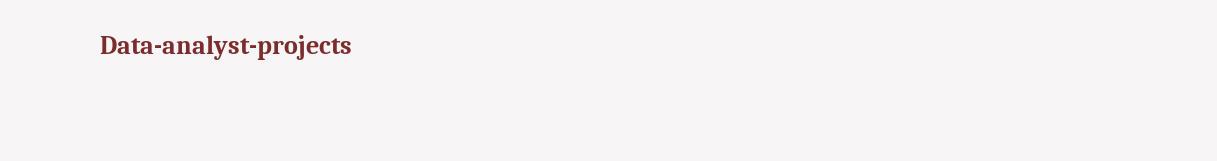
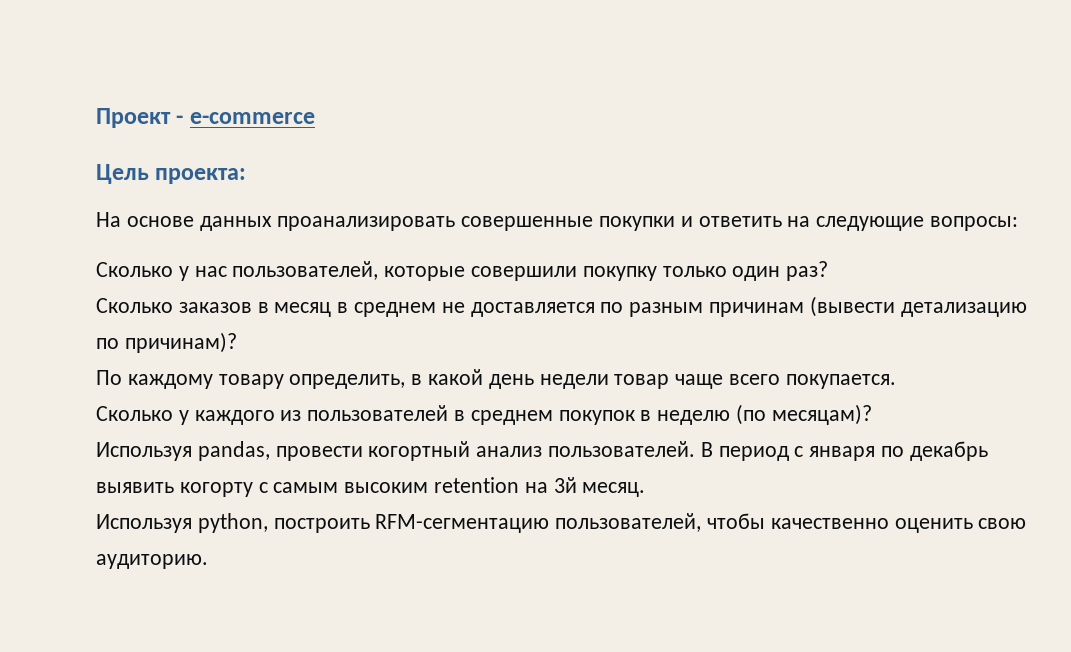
[100,35,352,60] Data-analyst-projects -> [96,108,315,128] [96,164,247,184] [96,212,1019,231] [96,261,829,281] [96,296,1027,317] [96,332,237,353] [96,369,896,389] [96,404,872,425] [96,441,988,461] [96,477,646,497] [96,513,1027,533] [96,554,208,569] Проект - e-commerce // Цель проекта: // На основе данных проанализировать совершенные покупки и ответить на следующие вопросы: // Сколько у нас пользователей, которые совершили покупку только один раз? // Сколько заказов в месяц в среднем не доставляется по разным причинам (вывести детализацию по причинам)? // По каждому товару определить, в какой день недели товар чаще всего покупается. // Сколько у каждого из пользователей в среднем покупок в неделю (по месяцам)? // Используя pandas, провести когортный анализ пользователей. В период с января по декабрь выявить когорту с самым высоким retention на 3й месяц. // Используя python, построить RFM-сегментацию пользователей, чтобы качественно оценить свою аудиторию.

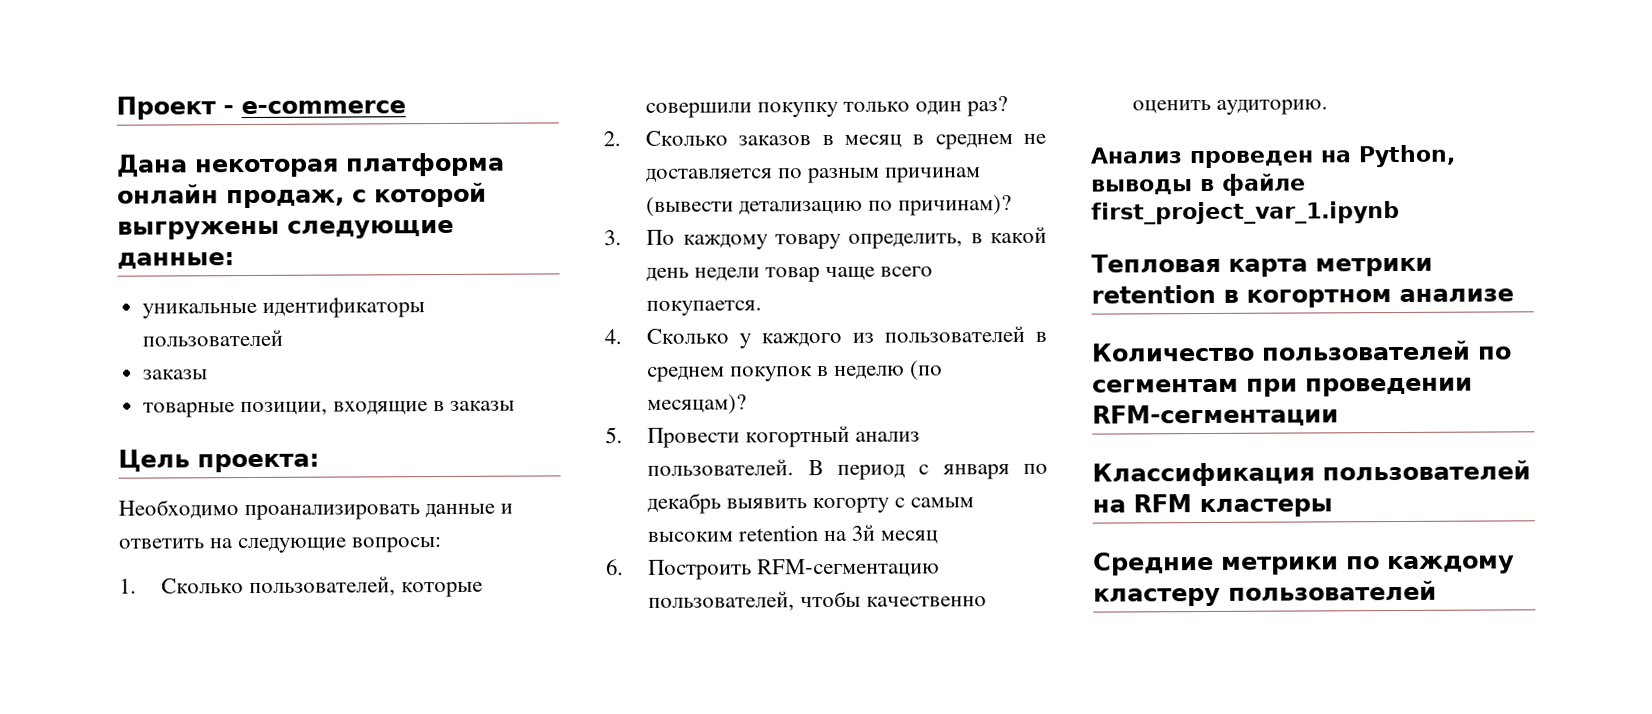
[96,164,247,184] [96,212,676,231] Цель проекта: // На основе данных проанализировать совершенные покупки -> [116,152,505,178] [117,182,487,209] [117,219,454,240] [117,252,235,269] [141,297,425,319] [141,329,283,347] [142,369,208,380] [142,400,516,418] [118,449,320,473] [118,499,496,521] Дана некоторая платформа онлайн продаж, с которой выгружены следующие данные: // уникальные идентификаторы пользователей // заказы // товарные позиции, входящие в заказы // Цель проекта: // Необходимо проанализировать данные
[96,262,227,281] Сколько у нас -> [119,578,245,594] 1. Сколько
(829, 271) none -> [603,131,621,147] 2.
(237, 342) none -> [604,230,622,246] 3.
(896, 381) none -> [604,329,622,345] 4.
[96,441,363,461] Используя pandas, провести -> [605,427,741,448] 5. Провести
[582,482,646,497] [96,513,370,533] месяц. // Используя python, построить -> [880,530,939,545] [606,559,753,580] месяц // 6. Построить
[978,518,1027,529] свою -> (1212, 107) none
(208, 561) none -> [1090,144,1456,169] [1091,173,1306,196] [1091,200,1400,225] [1091,253,1433,277] [1091,284,1514,308] [1091,340,1512,362] [1092,377,1473,397] [1092,404,1339,427] [1092,460,1531,487] [1092,494,1333,518] [1093,551,1515,576] [1093,580,1437,607] // Анализ проведен на Python, выводы в файле first_project_var_1.ipynb // Тепловая карта метрики retention в когортном анализе // Количество пользователей по сегментам при проведении RFM-сегментации // Классификация пользователей на RFM кластеры // Средние метрики по каждому кластеру пользователей

